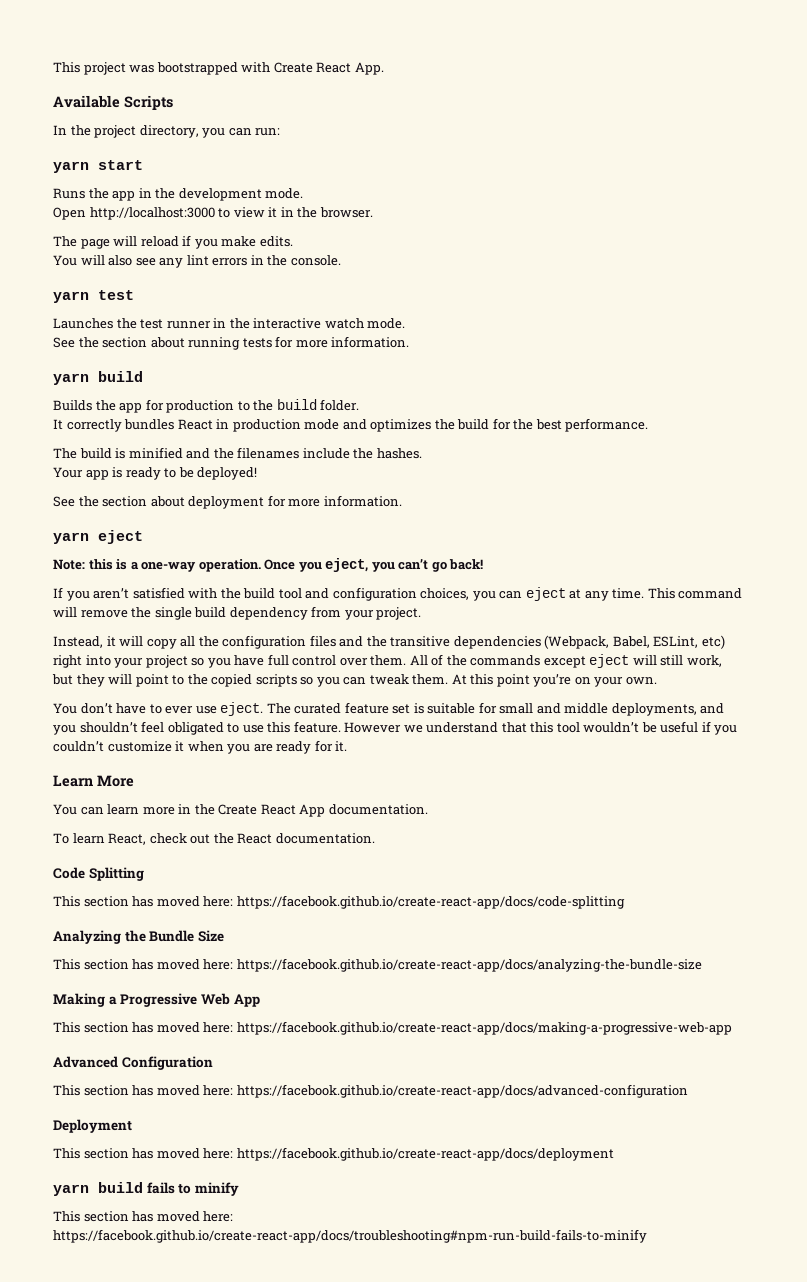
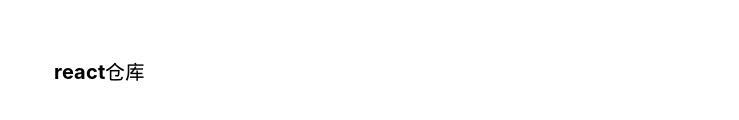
[53,62,384,75] [53,95,173,110] [53,125,281,138] [53,160,143,173] [53,188,304,201] [53,207,373,220] [53,235,293,249] [53,255,341,268] [53,290,134,303] [53,318,406,329] [53,336,410,350] [53,371,143,385] [53,399,360,413] [53,418,649,432] [53,447,422,459] [53,467,258,480] [53,495,402,509] [53,530,143,544] [53,558,484,572] [53,587,743,601] [53,606,422,620] [53,635,725,649] [53,654,722,668] [52,674,657,687] [53,702,725,716] [53,721,738,735] [53,740,348,754] [53,775,134,787] [53,804,428,817] [53,833,375,845] [53,867,144,881] [53,895,625,909] [53,930,224,944] [53,958,702,972] [53,993,260,1007] [53,1021,732,1035] [53,1056,213,1070] [53,1084,688,1098] [53,1119,132,1133] [53,1147,614,1161] [53,1182,239,1196] [53,1211,234,1222] [53,1229,647,1243] This project was bootstrapped with Create React App. // Available Scripts // In the project directory, you can run: // yarn start // Runs the app in the development mode. // Open http://localhost:3000 to view it in the browser. // The page will reload if you make edits. // You will also see any lint errors in the console. // yarn test // Launches the test runner in the interactive watch mode. // See the section about running tests for more information. // yarn build // Builds the app for production to the build folder. // It correctly bundles React in production mode and optimizes the build for the best performance. // The build is minified and the filenames include the hashes. // Your app is ready to be deployed! // See the section about deployment for more information. // yarn eject // Note: this is a one-way operation. Once you eject, you can’t go back! // If you aren’t satisfied with the build tool and configuration choices, you can eject at any time. This command will remove the single build dependency from your project. // Instead, it will copy all the configuration files and the transitive dependencies (Webpack, Babel, ESLint, etc) right into your project so you have full control over them. All of the commands except eject will still work, but they will point to the copied scripts so you can tweak them. At this point you’re on your own. // You don’t have to ever use eject. The curated feature set is suitable for small and middle deployments, and you shouldn’t feel obligated to use this feature. However we understand that this tool wouldn’t be useful if you couldn’t customize it when you are ready for it. // Learn More // You can learn more in the Create React App documentation. // To learn React, check out the React documentation. // Code Splitting // This section has moved here: https://facebook.github.io/create-react-app/docs/code-splitting // Analyzing the Bundle Size // This section has moved here: https://facebook.github.io/create-react-app/docs/analyzing-the-bundle-size // Making a Progressive Web App // This section has moved here: https://facebook.github.io/create-react-app/docs/making-a-progressive-web-app // Advanced Configuration // This section has moved here: https://facebook.github.io/create-react-app/docs/advanced-configuration // Deployment // This section has moved here: https://facebook.github.io/create-react-app/docs/deployment // yarn build fails to minify // This section has moved here: https://facebook.github.io/create-react-app/docs/troubleshooting#npm-run-build-fails-to-minify -> [54,62,145,81] react仓库

